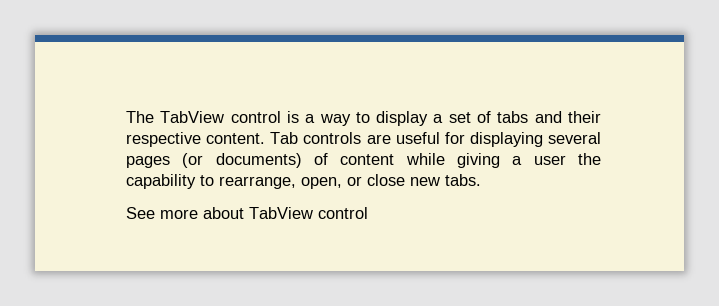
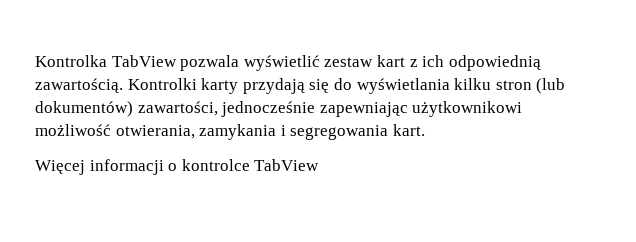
[126,111,602,126] [126,132,601,147] [126,153,601,168] [126,174,481,189] [126,207,368,219] The TabView control is a way to display a set of tabs and their respective content. Tab controls are useful for displaying several pages (or documents) of content while giving a user the capability to rearrange, open, or close new tabs. // See more about TabView control -> [35,55,541,71] [35,78,566,94] [35,101,523,117] [35,124,425,140] [35,159,320,175] Kontrolka TabView pozwala wyświetlić zestaw kart z ich odpowiednią zawartością. Kontrolki karty przydają się do wyświetlania kilku stron (lub dokumentów) zawartości, jednocześnie zapewniając użytkownikowi możliwość otwierania, zamykania i segregowania kart. // Więcej informacji o kontrolce TabView

